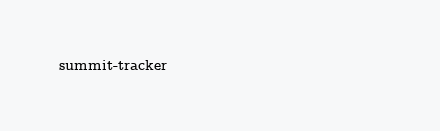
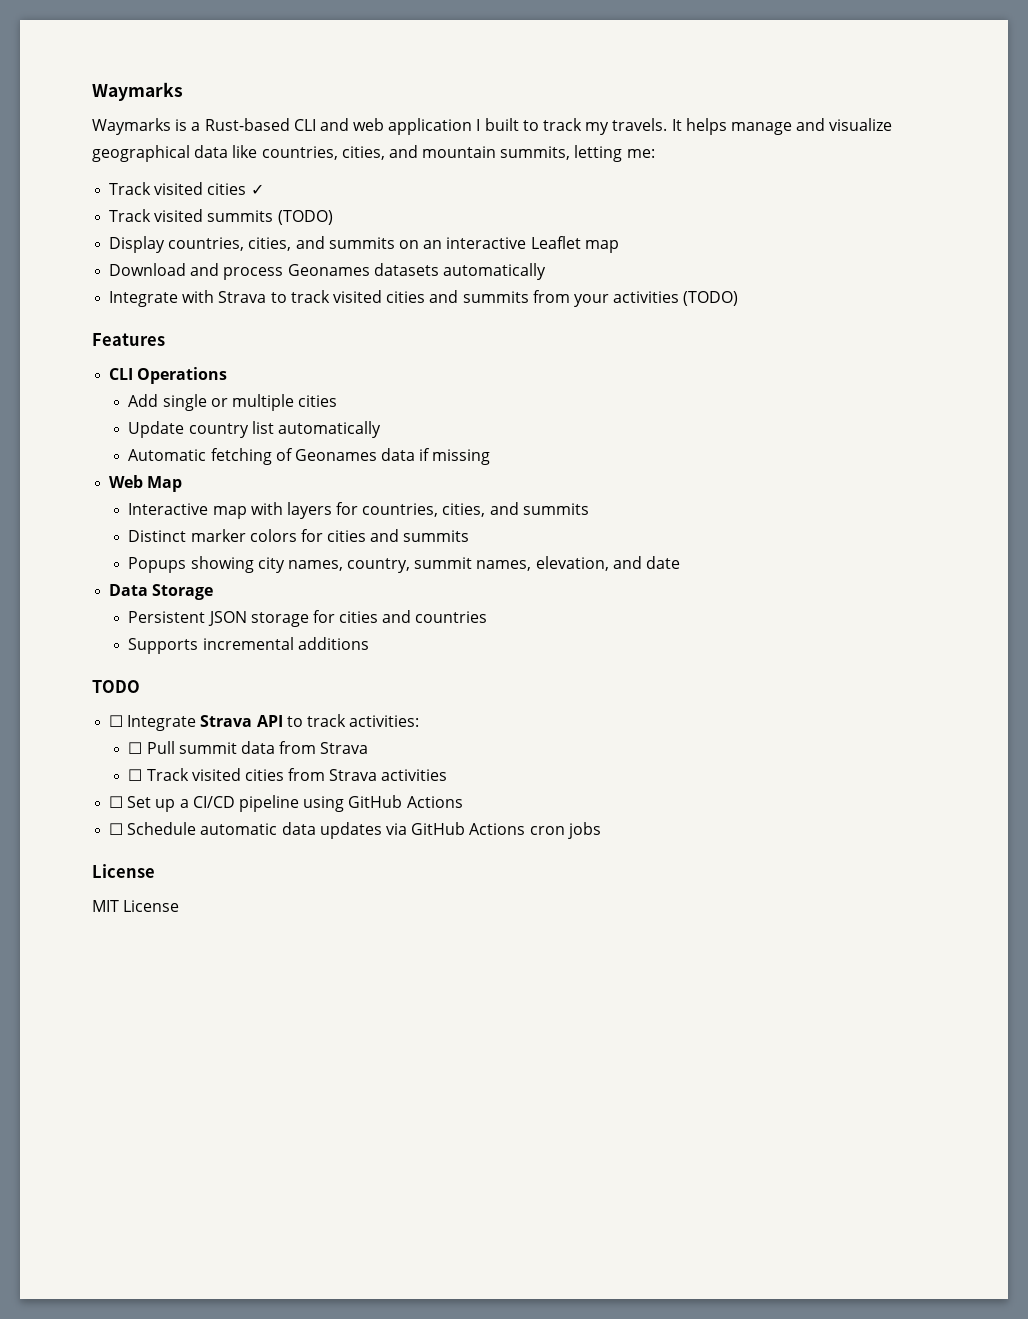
[59,60,167,70] summit-tracker -> [92,82,183,101] [92,118,893,135] [92,145,655,162] [109,182,264,195] [109,209,333,225] [109,236,619,253] [109,263,546,280] [109,290,739,307] [92,333,165,346] [109,367,228,384] [128,394,338,411] [128,421,381,438] [128,448,491,465] [109,475,183,492] [128,502,589,519] [128,529,470,542] [128,556,681,573] [109,584,214,600] [128,610,488,627] [128,637,369,654] [92,680,140,693] [109,714,420,731] [128,741,369,754] [128,768,448,781] [109,795,463,812] [109,822,601,839] [92,864,155,878] [92,900,180,912] Waymarks // Waymarks is a Rust-based CLI and web application I built to track my travels. It helps manage and visualize geographical data like countries, cities, and mountain summits, letting me: // Track visited cities ✓ // Track visited summits (TODO) // Display countries, cities, and summits on an interactive Leaflet map // Download and process Geonames datasets automatically // Integrate with Strava to track visited cities and summits from your activities (TODO) // Features // CLI Operations // Add single or multiple cities // Update country list automatically // Automatic fetching of Geonames data if missing // Web Map // Interactive map with layers for countries, cities, and summits // Distinct marker colors for cities and summits // Popups showing city names, country, summit names, elevation, and date // Data Storage // Persistent JSON storage for cities and countries // Supports incremental additions // TODO // ☐ Integrate Strava API to track activities: // ☐ Pull summit data from Strava // ☐ Track visited cities from Strava activities // ☐ Set up a CI/CD pipeline using GitHub Actions // ☐ Schedule automatic data updates via GitHub Actions cron jobs // License // MIT License

